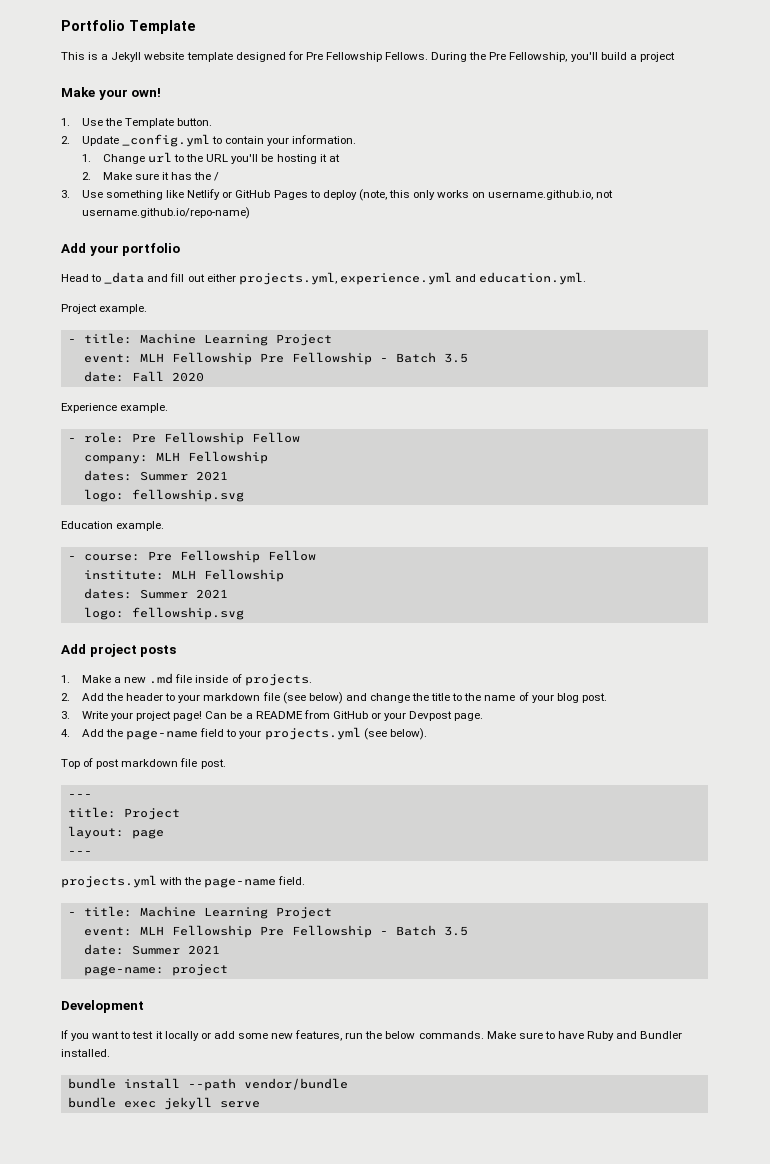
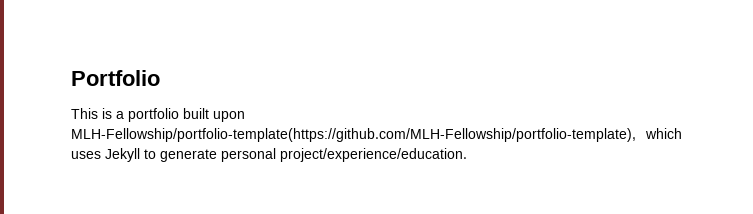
[129,20,196,34] Template -> (160, 78) none
[111,51,675,62] [61,87,162,100] [61,118,213,128] [61,134,357,147] [81,152,340,164] [81,172,220,181] [61,189,614,201] [81,207,250,219] [61,243,181,256] [61,272,587,285] [61,304,148,314] [67,333,332,346] [83,352,468,365] [83,371,204,382] [61,403,169,413] [67,432,300,445] [83,451,268,464] [83,470,228,481] [83,489,244,502] [61,521,165,531] [67,550,316,563] [83,569,284,582] [83,588,228,599] [83,607,244,620] [61,644,177,657] [61,673,312,686] [61,692,607,704] [61,710,484,721] [61,727,427,740] [61,758,226,769] [67,794,92,798] [67,807,180,820] [67,826,164,839] [67,851,92,855] [61,875,306,888] [67,906,332,919] [83,925,468,938] [83,944,220,955] [83,964,228,976] [61,1000,144,1013] [61,1030,683,1041] [61,1049,110,1057] [67,1078,348,1091] [67,1097,260,1110] Jekyll website template designed for Pre Fellowship Fellows. During the Pre Fellowship, you'll build a project // Make your own! // 1. Use the Template button. // 2. Update _config.yml to contain your information. // 1. Change url to the URL you'll be hosting it at // 2. Make sure it has the / // 3. Use something like Netlify or GitHub Pages to deploy (note, this only works on username.github.io, not username.github.io/repo-name) // Add your portfolio // Head to _data and fill out either projects.yml, experience.yml and education.yml. // Project example. // - title: Machine Learning Project // event: MLH Fellowship Pre Fellowship - Batch 3.5 // date: Fall 2020 // Experience example. // - role: Pre Fellowship Fellow // company: MLH Fellowship // dates: Summer 2021 // logo: fellowship.svg // Education example. // - course: Pre Fellowship Fellow // institute: MLH Fellowship // dates: Summer 2021 // logo: fellowship.svg // Add project posts // 1. Make a new .md file inside of projects. // 2. Add the header to your markdown file (see below) and change the title to the name of your blog post. // 3. Write your project page! Can be a README from GitHub or your Devpost page. // 4. Add the page-name field to your projects.yml (see below). // Top of post markdown file post. // --- // title: Project // layout: page // --- // projects.yml with the page-name field. // - title: Machine Learning Project // event: MLH Fellowship Pre Fellowship - Batch 3.5 // date: Summer 2021 // page-name: project // Development // If you want to test it locally or add some new features, run the below commands. Make sure to have Ruby and Bundler installed. // bundle install --path vendor/bundle // bundle exec jekyll serve -> [128,108,245,122] [71,128,682,142] [71,148,467,162] portfolio built upon MLH-Fellowship/portfolio-template(https://github.com/MLH-Fellowship/portfolio-template), which uses Jekyll to generate personal project/experience/education.

